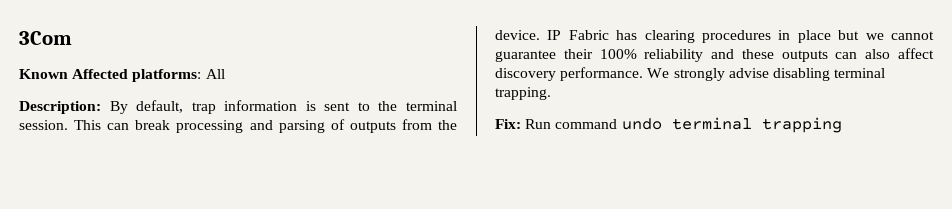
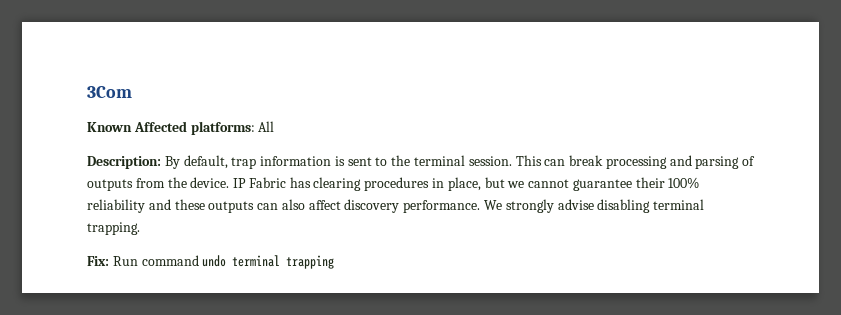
[797,30,831,43] place -> [447,177,481,191] place,

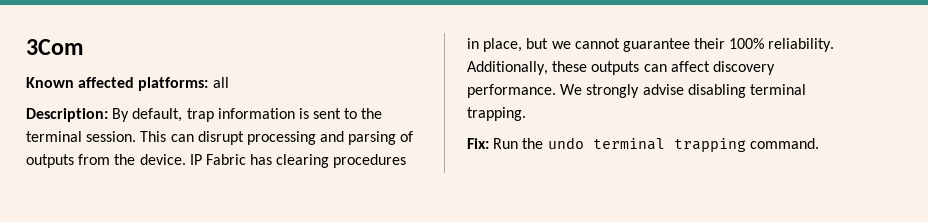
[133,121,275,135] Affected platforms: All -> [78,77,229,91] affected platforms: all
[569,155,604,166] break -> [197,131,244,145] disrupt
[87,199,171,213] reliability and -> [768,38,835,52] [467,61,548,75] reliability. Additionally,
[281,199,305,210] also -> (667, 68) none
[141,255,199,266] command -> [522,138,544,149] the
(335, 262) none -> [749,138,819,149] command.

